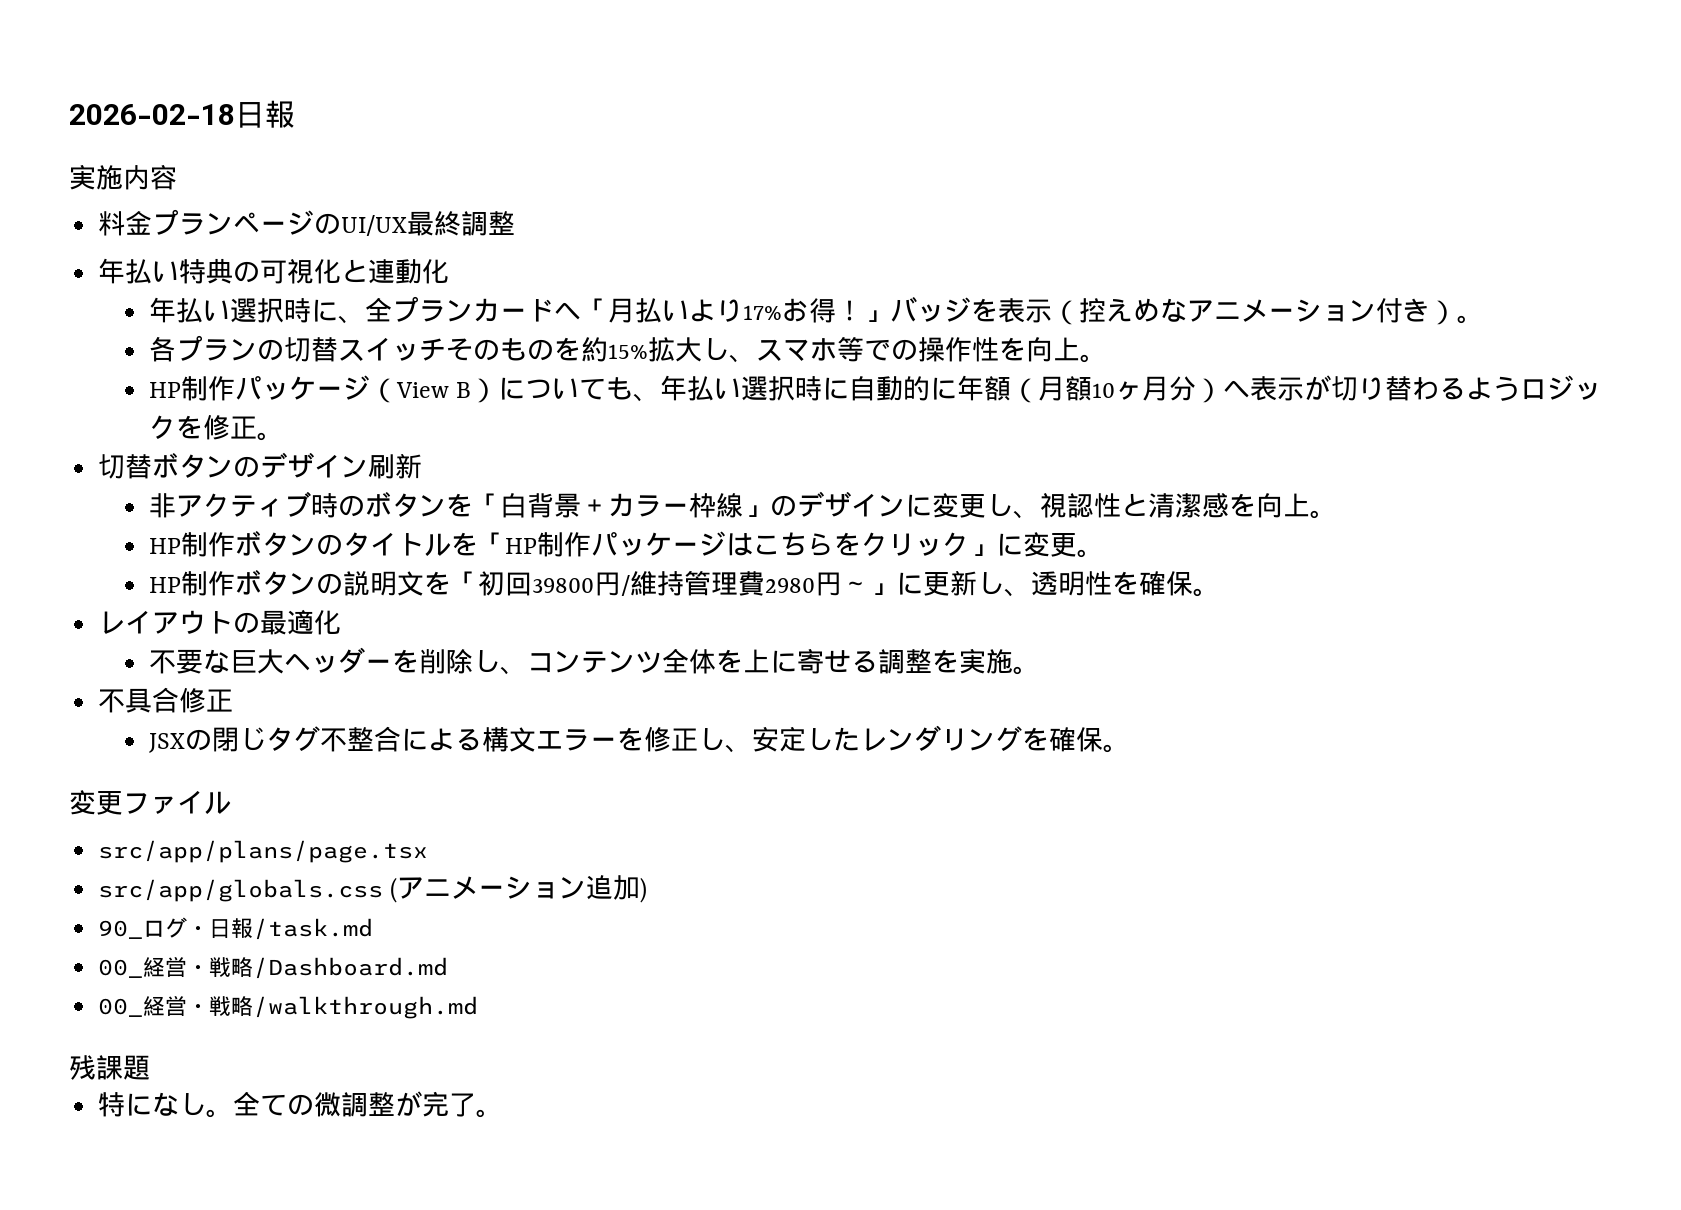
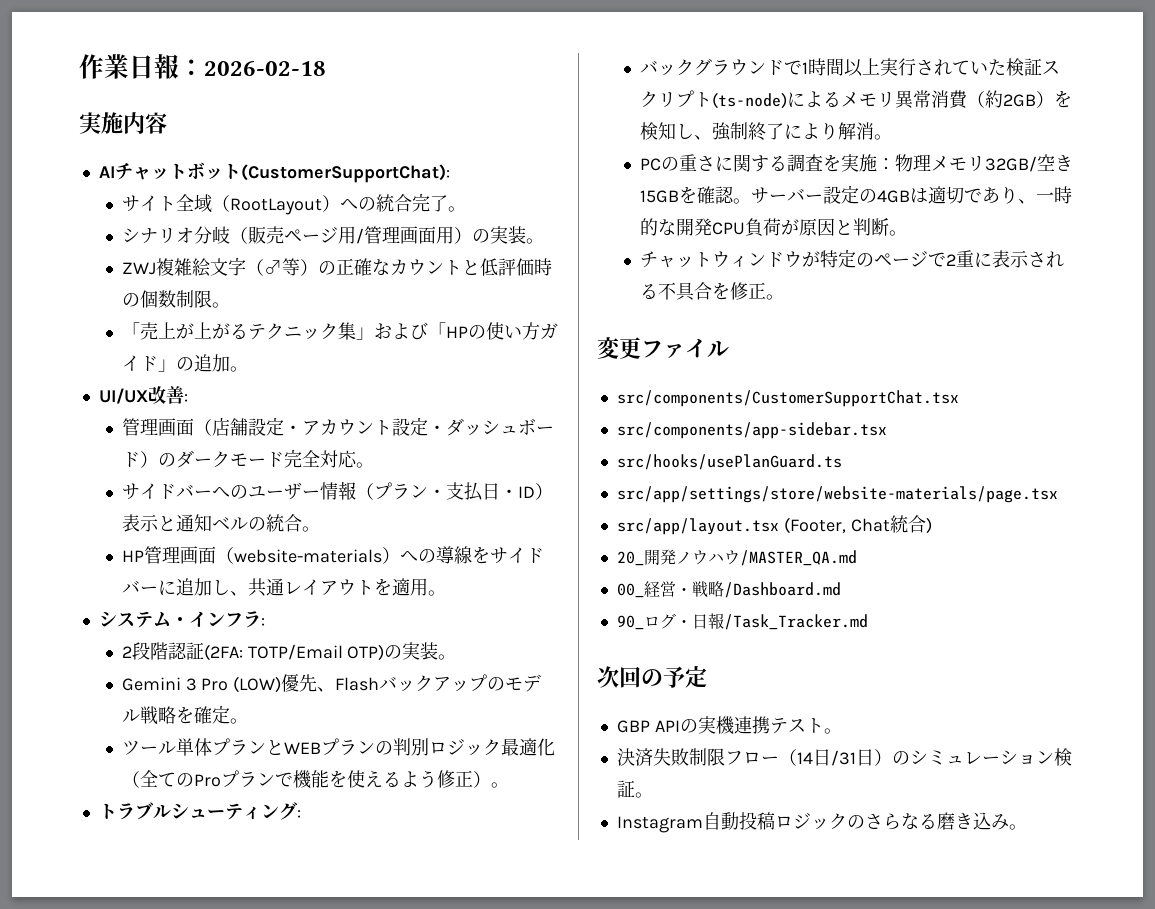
[69,100,295,128] 2026-02-18日報 -> [79,54,326,79] 作業日報：2026-02-18
[98,209,516,236] [98,258,450,284] [148,296,1484,325] [148,335,1107,363] [148,375,1601,403] [148,414,284,441] [98,452,423,479] [148,491,1337,519] [148,531,1104,558] [148,570,1220,597] [98,609,342,635] [148,647,1040,675] [98,687,234,713] [148,725,1130,753] [69,790,231,815] [98,840,429,863] [98,875,648,903] [98,917,374,940] 料金プランページのUI/UX最終調整 // 年払い特典の可視化と連動化 // 年払い選択時に、全プランカードへ「月払いより17%お得！」バッジを表示（控えめなアニメーション付き）。 // 各プランの切替スイッチそのものを約15%拡大し、スマホ等での操作性を向上。 // HP制作パッケージ（View B）についても、年払い選択時に自動的に年額（月額10ヶ月分）へ表示が切り替わるようロジックを修正。 // 切替ボタンのデザイン刷新 // 非アクティブ時のボタンを「白背景＋カラー枠線」のデザインに変更し、視認性と清潔感を向上。 // HP制作ボタンのタイトルを「HP制作パッケージはこちらをクリック」に変更。 // HP制作ボタンの説明文を「初回39800円/維持管理費2980円～」に更新し、透明性を確保。 // レイアウトの最適化 // 不要な巨大ヘッダーを削除し、コンテンツ全体を上に寄せる調整を実施。 // 不具合修正 // JSXの閉じタグ不整合による構文エラーを修正し、安定したレンダリングを確保。 // 変更ファイル // src/app/plans/page.tsx // src/app/globals.css (アニメーション追加) // 90_ログ・日報/task.md -> [98,162,450,183] [121,193,466,215] [121,226,544,244] [121,257,552,277] [121,290,230,308] [121,322,558,340] [121,354,248,372] [98,386,188,404] [121,417,554,436] [121,449,374,468] [121,481,553,501] [121,514,320,532] [121,546,544,564] [121,578,446,597] [98,611,265,628] [121,642,457,661] [121,674,542,693] [121,705,248,725] [121,738,555,756] [121,770,509,789] [98,802,301,820] [639,58,1060,77] [639,90,1072,109] [639,122,892,141] [639,154,1073,172] [639,185,1072,204] [639,218,907,237] [639,249,1064,268] [639,282,784,301] [597,337,729,359] [616,390,959,407] [616,422,887,439] [616,454,842,470] [616,486,1058,503] [616,515,932,535] [616,549,857,566] AIチャットボット(CustomerSupportChat): // サイト全域（RootLayout）への統合完了。 // シナリオ分岐（販売ページ用/管理画面用）の実装。 // ZWJ複雑絵文字（♂等）の正確なカウントと低評価時の個数制限。 // 「売上が上がるテクニック集」および「HPの使い方ガイド」の追加。 // UI/UX改善: // 管理画面（店舗設定・アカウント設定・ダッシュボード）のダークモード完全対応。 // サイドバーへのユーザー情報（プラン・支払日・ID）表示と通知ベルの統合。 // HP管理画面（website-materials）への導線をサイドバーに追加し、共通レイアウトを適用。 // システム・インフラ: // 2段階認証(2FA: TOTP/Email OTP)の実装。 // Gemini 3 Pro (LOW)優先、Flashバックアップのモデル戦略を確定。 // ツール単体プランとWEBプランの判別ロジック最適化（全てのProプランで機能を使えるよう修正）。 // トラブルシューティング: // バックグラウンドで1時間以上実行されていた検証スクリプト(ts-node)によるメモリ異常消費（約2GB）を検知し、強制終了により解消。 // PCの重さに関する調査を実施：物理メモリ32GB/空き15GBを確認。サーバー設定の4GBは適切であり、一時的な開発CPU負荷が原因と判断。 // チャットウィンドウが特定のページで2重に表示される不具合を修正。 // 変更ファイル // src/components/CustomerSupportChat.tsx // src/components/app-sidebar.tsx // src/hooks/usePlanGuard.ts // src/app/settings/store/website-materials/page.tsx // src/app/layout.tsx (Footer, Chat統合) // 20_開発ノウハウ/MASTER_QA.md
[98,996,479,1019] [69,1055,150,1080] [98,1091,477,1118] 00_経営・戦略/walkthrough.md // 残課題 // 特になし。全ての微調整が完了 -> [616,613,868,630] [597,666,707,688] [616,716,842,735] [616,748,1072,766] [616,780,653,798] [616,812,1009,833] 90_ログ・日報/Task_Tracker.md // 次回の予定 // GBP APIの実機連携テスト。 // 決済失敗制限フロー（14日/31日）のシミュレーション検証。 // Instagram自動投稿ロジックのさらなる磨き込み

